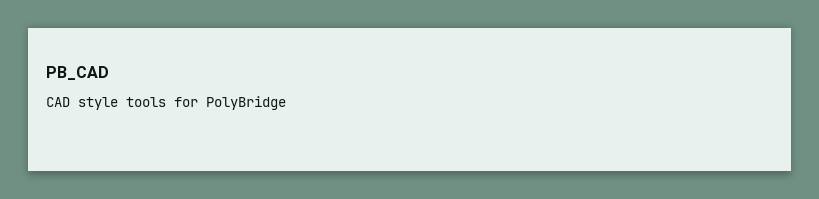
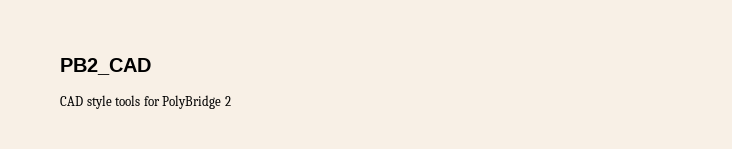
[46,66,109,80] PB_CAD -> [60,58,151,75] PB2_CAD
(286, 103) none -> [224,96,231,106] 2

